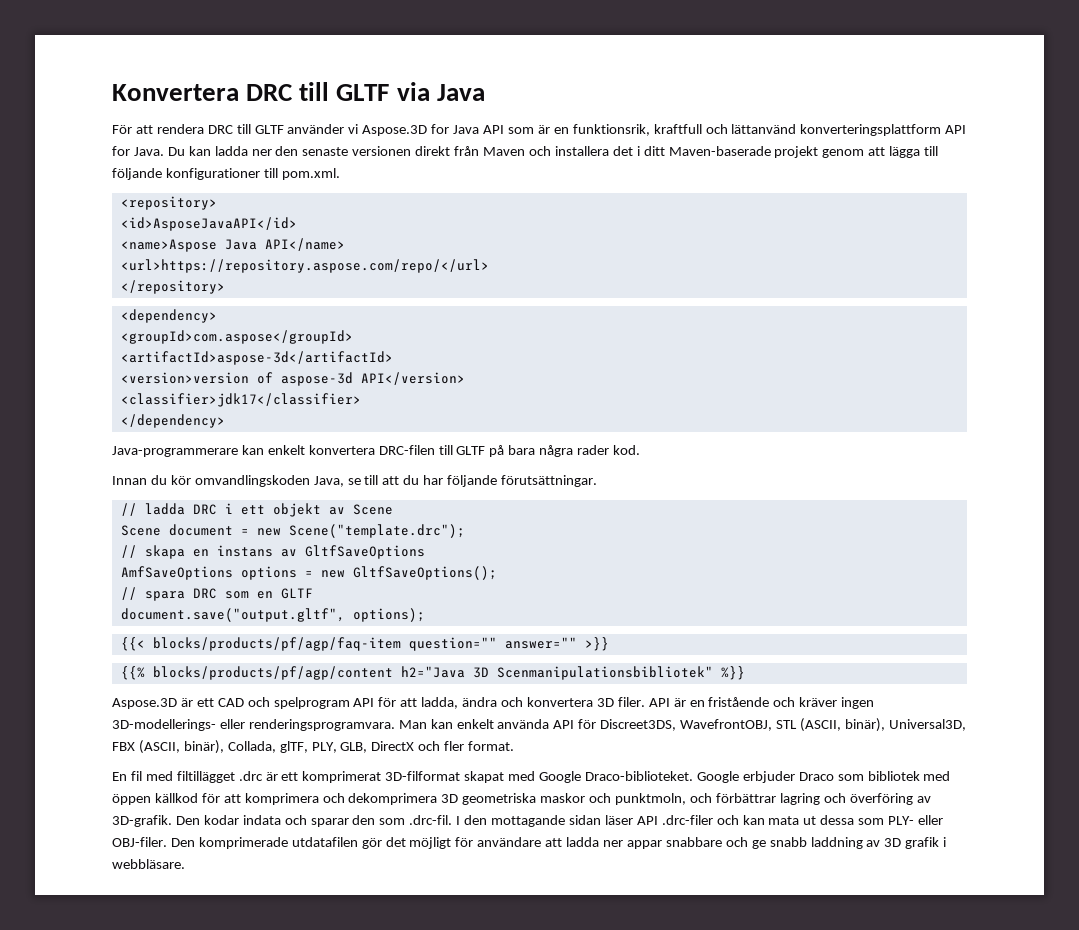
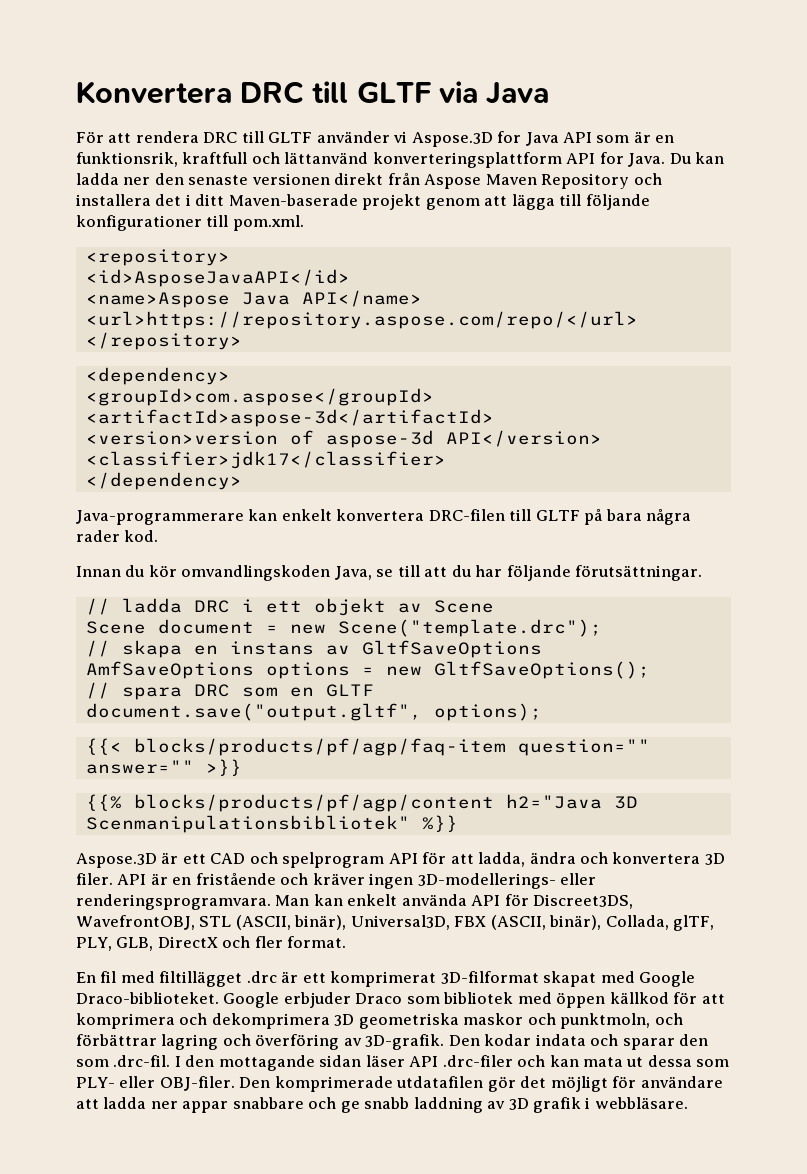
[483,147,526,156] Maven -> [424,173,630,189] Aspose Maven Repository

